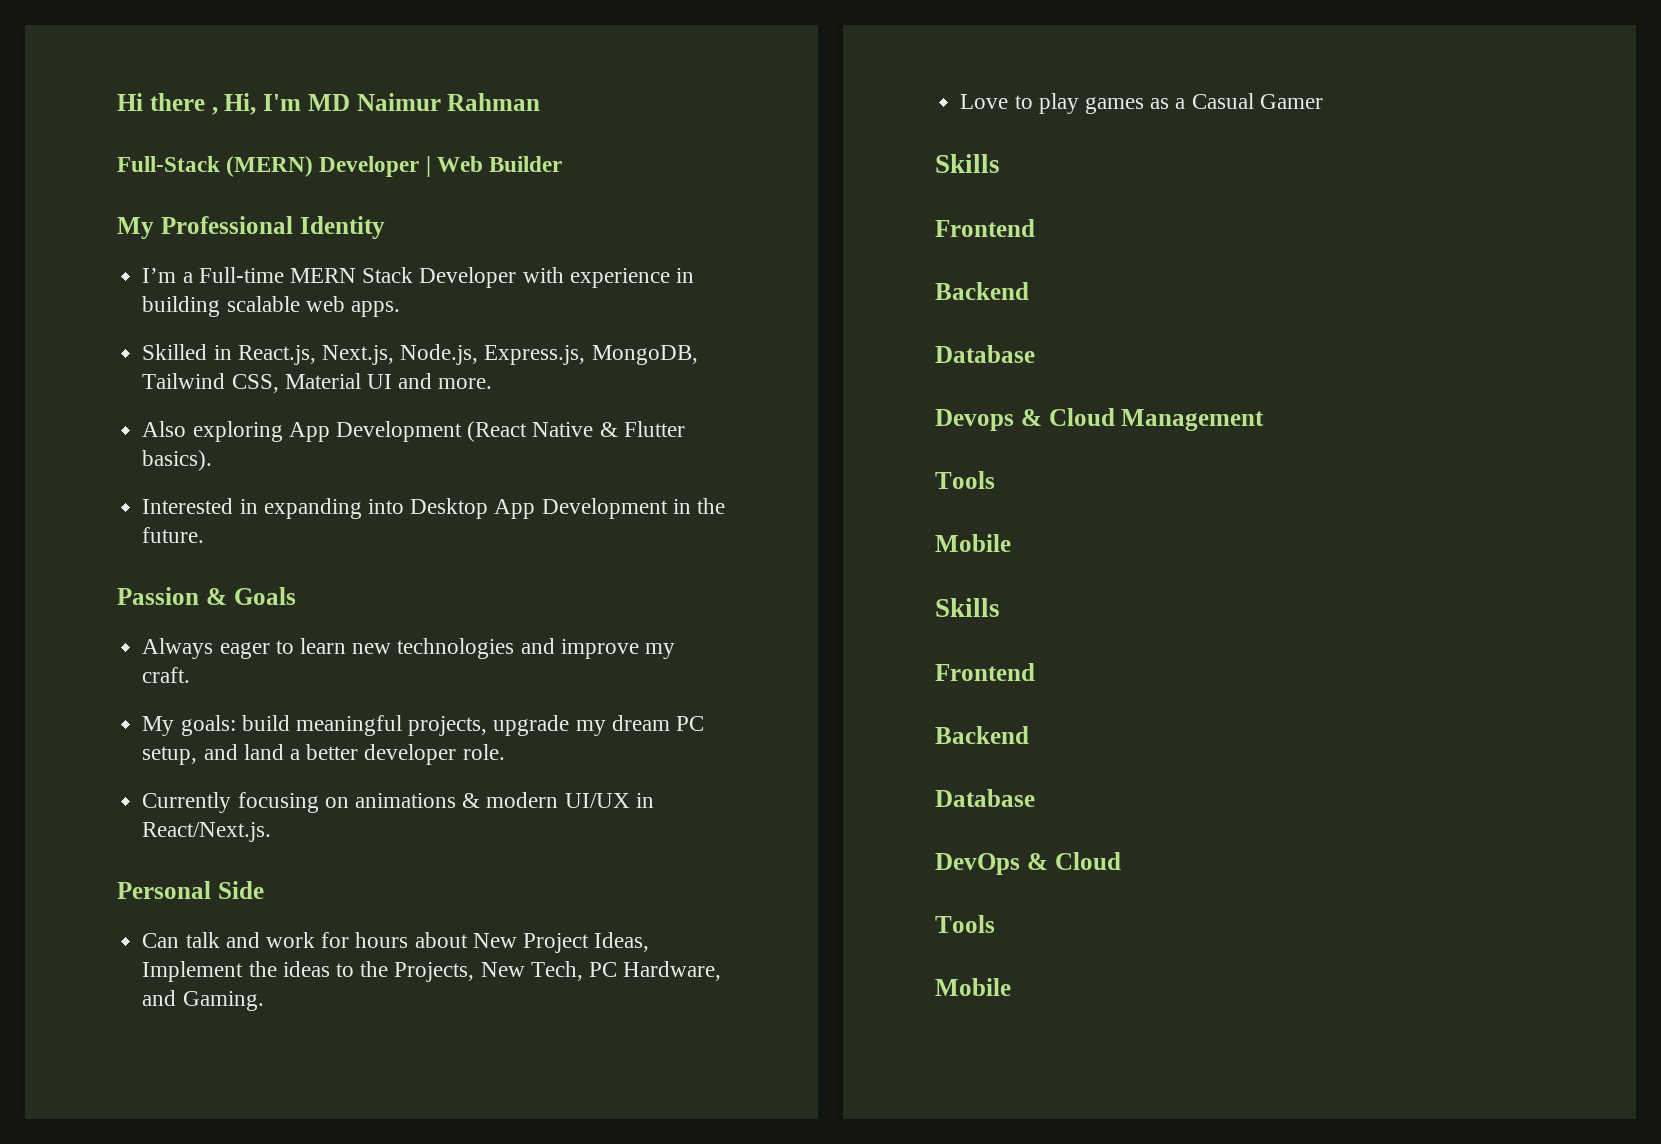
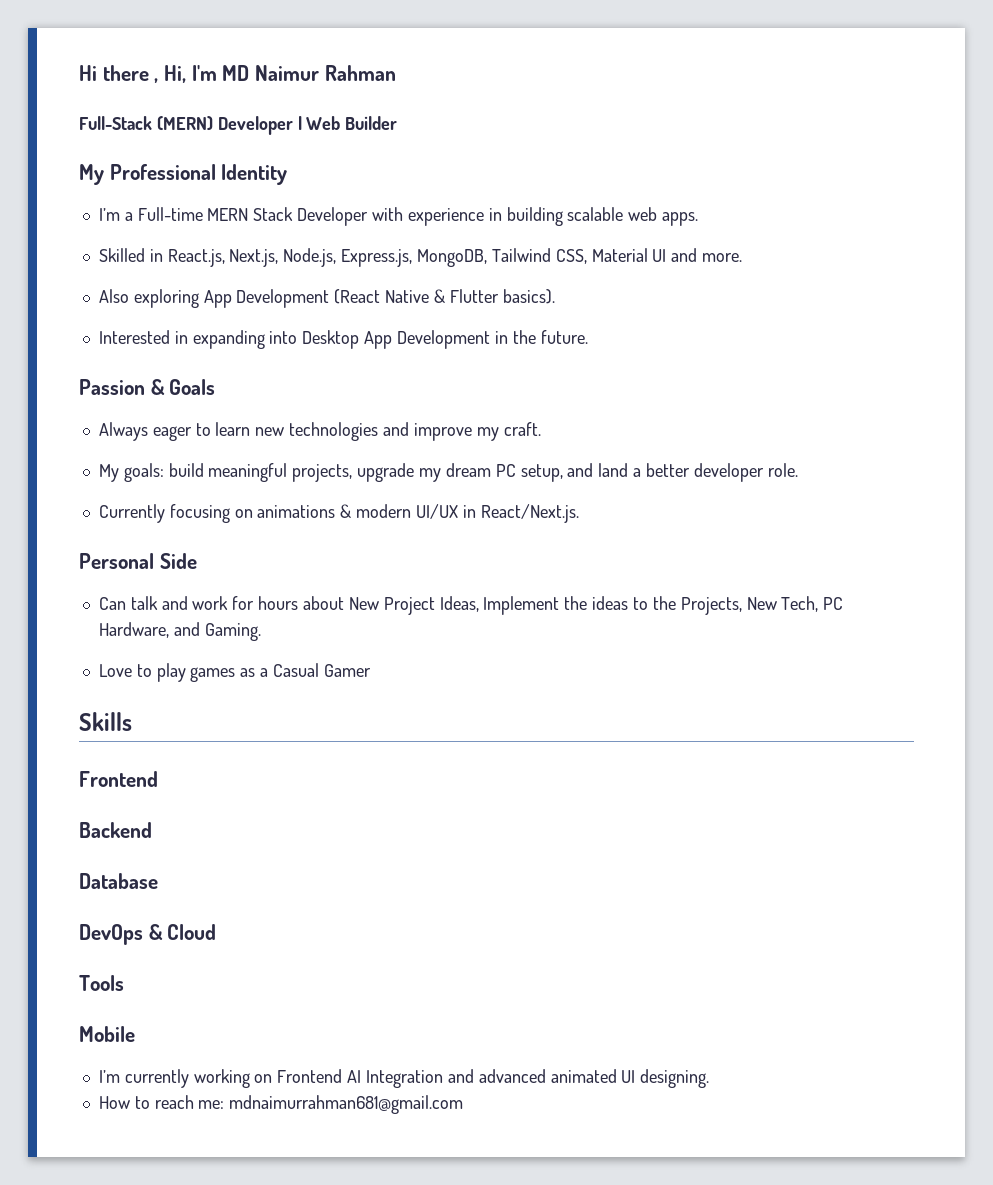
[935,408,1265,431] [935,471,995,489] [935,534,1011,552] [935,598,1000,617] [935,663,1035,681] [935,726,1029,744] [935,789,1035,807] // Devops & Cloud Management // Tools // Mobile // Skills // Frontend // Backend // Database -> (158, 881) none
(1011, 987) none -> [98,1069,710,1088] [98,1095,464,1114] // I’m currently working on Frontend AI Integration and advanced animated UI designing. // How to reach me: mdnaimurrahman681@gmail.com

